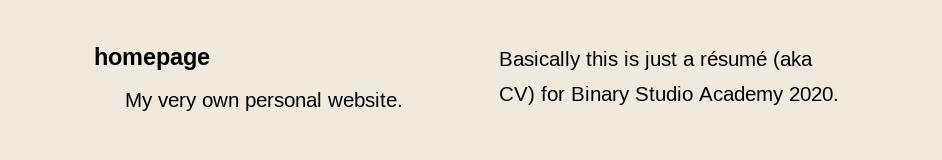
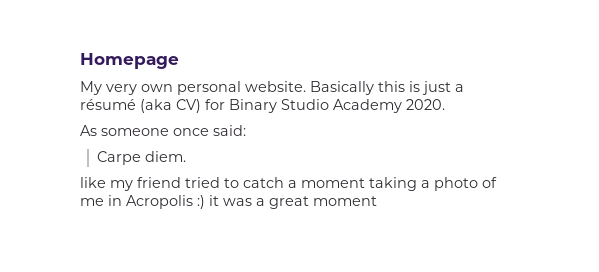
[94,47,210,70] homepage -> [80,53,179,69] Homepage
(839, 94) none -> [80,125,246,136] [96,151,186,165] [80,177,497,191] [80,195,377,209] // As someone once said: // Carpe diem. // like my friend tried to catch a moment taking a photo of me in Acropolis :) it was a great moment

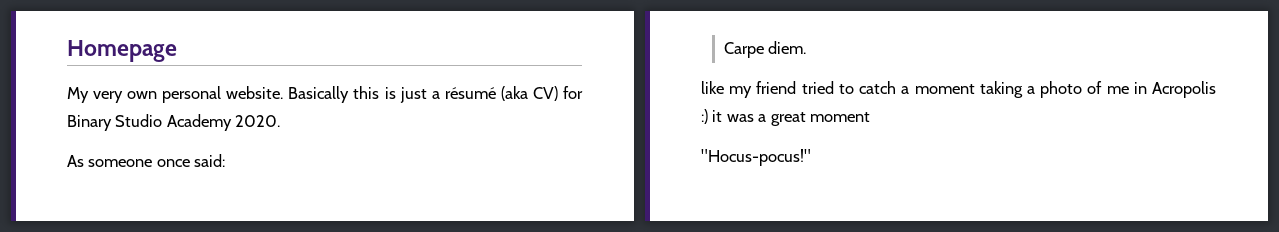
(377, 201) none -> [701,149,811,166] // "Hocus-pocus!"

